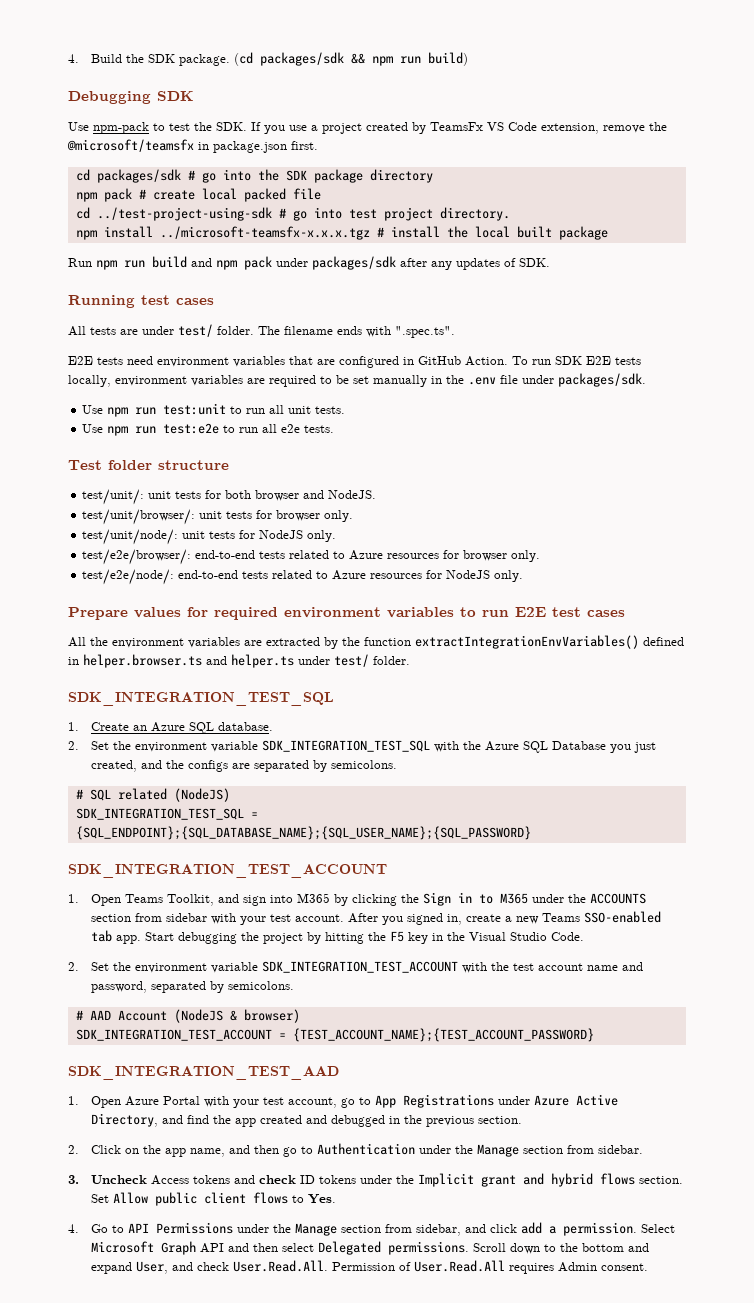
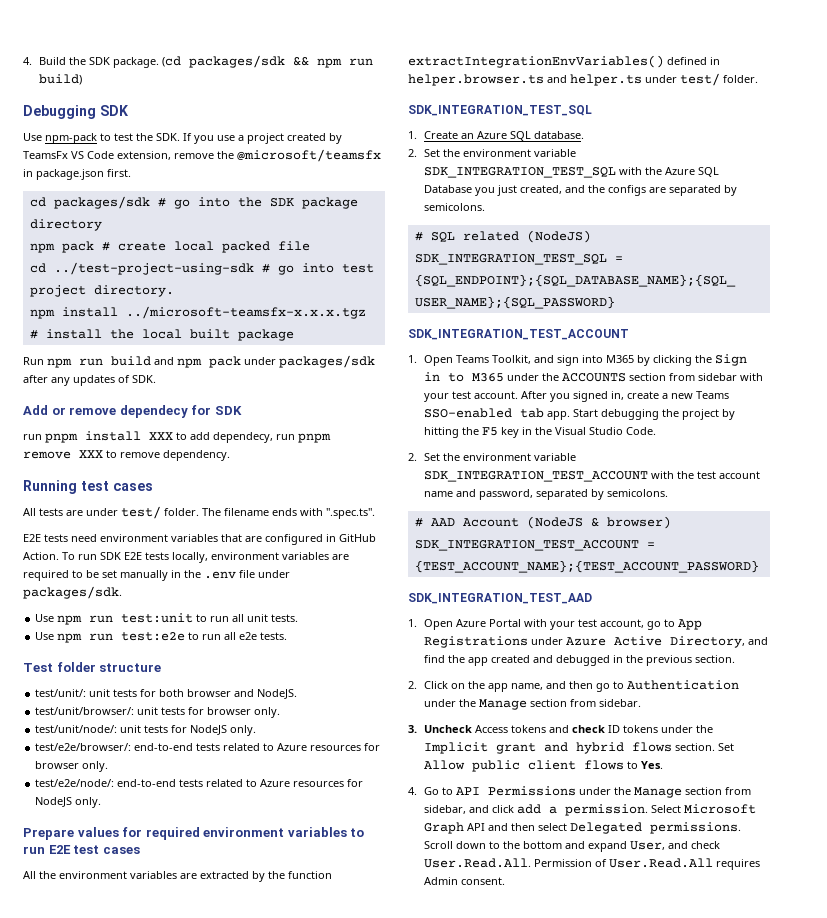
(550, 262) none -> [23,405,242,418] [23,431,331,443] [23,450,230,461] // Add or remove dependecy for SDK // run pnpm install XXX to add dependecy, run pnpm remove XXX to remove dependency.

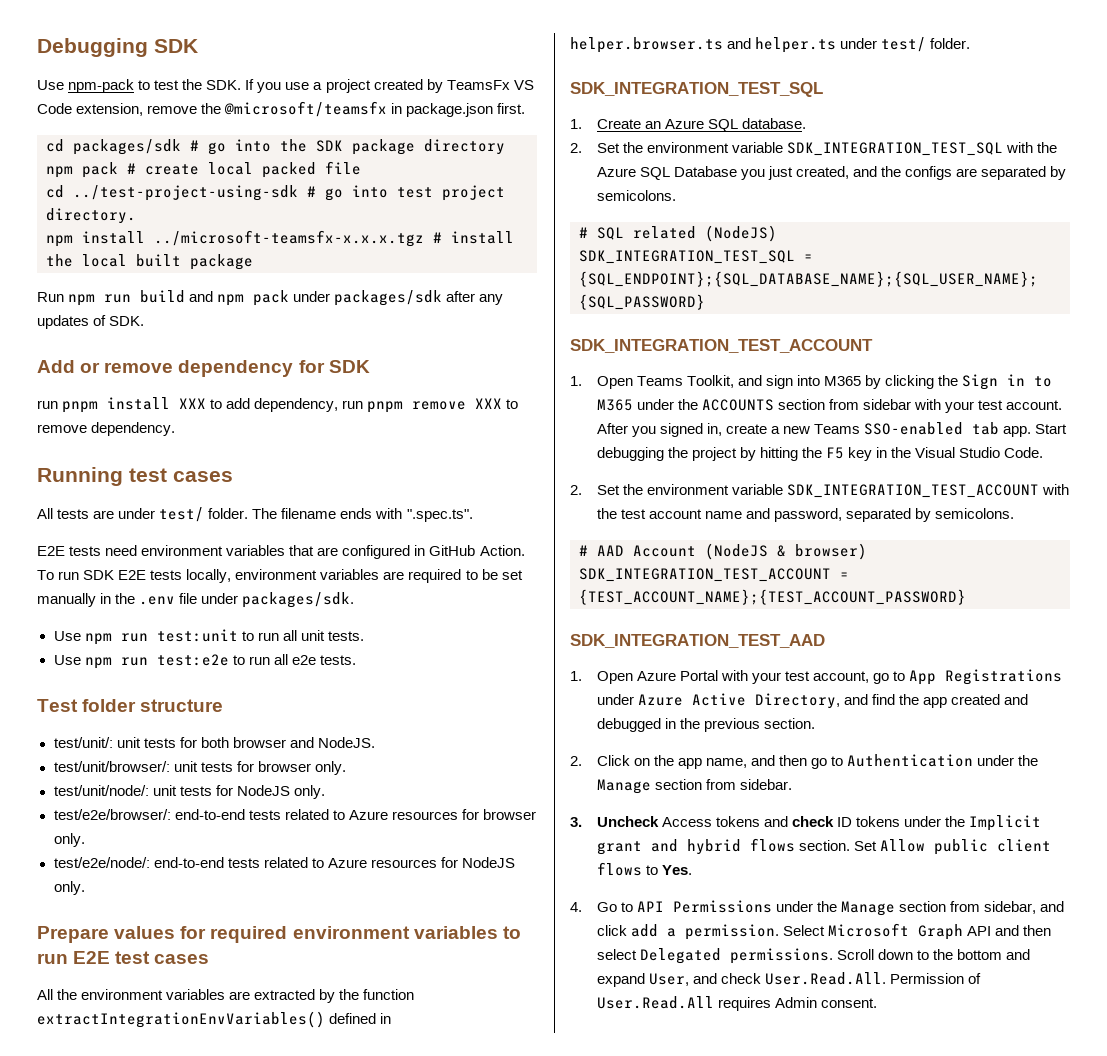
[23,55,374,68] [39,74,83,85] 4. Build the SDK package. (cd packages/sdk && npm run build) // -> (37, 47) none
[119,405,188,418] dependecy -> [178,360,294,377] dependency
[213,432,273,443] dependecy, -> [254,398,339,412] dependency,

